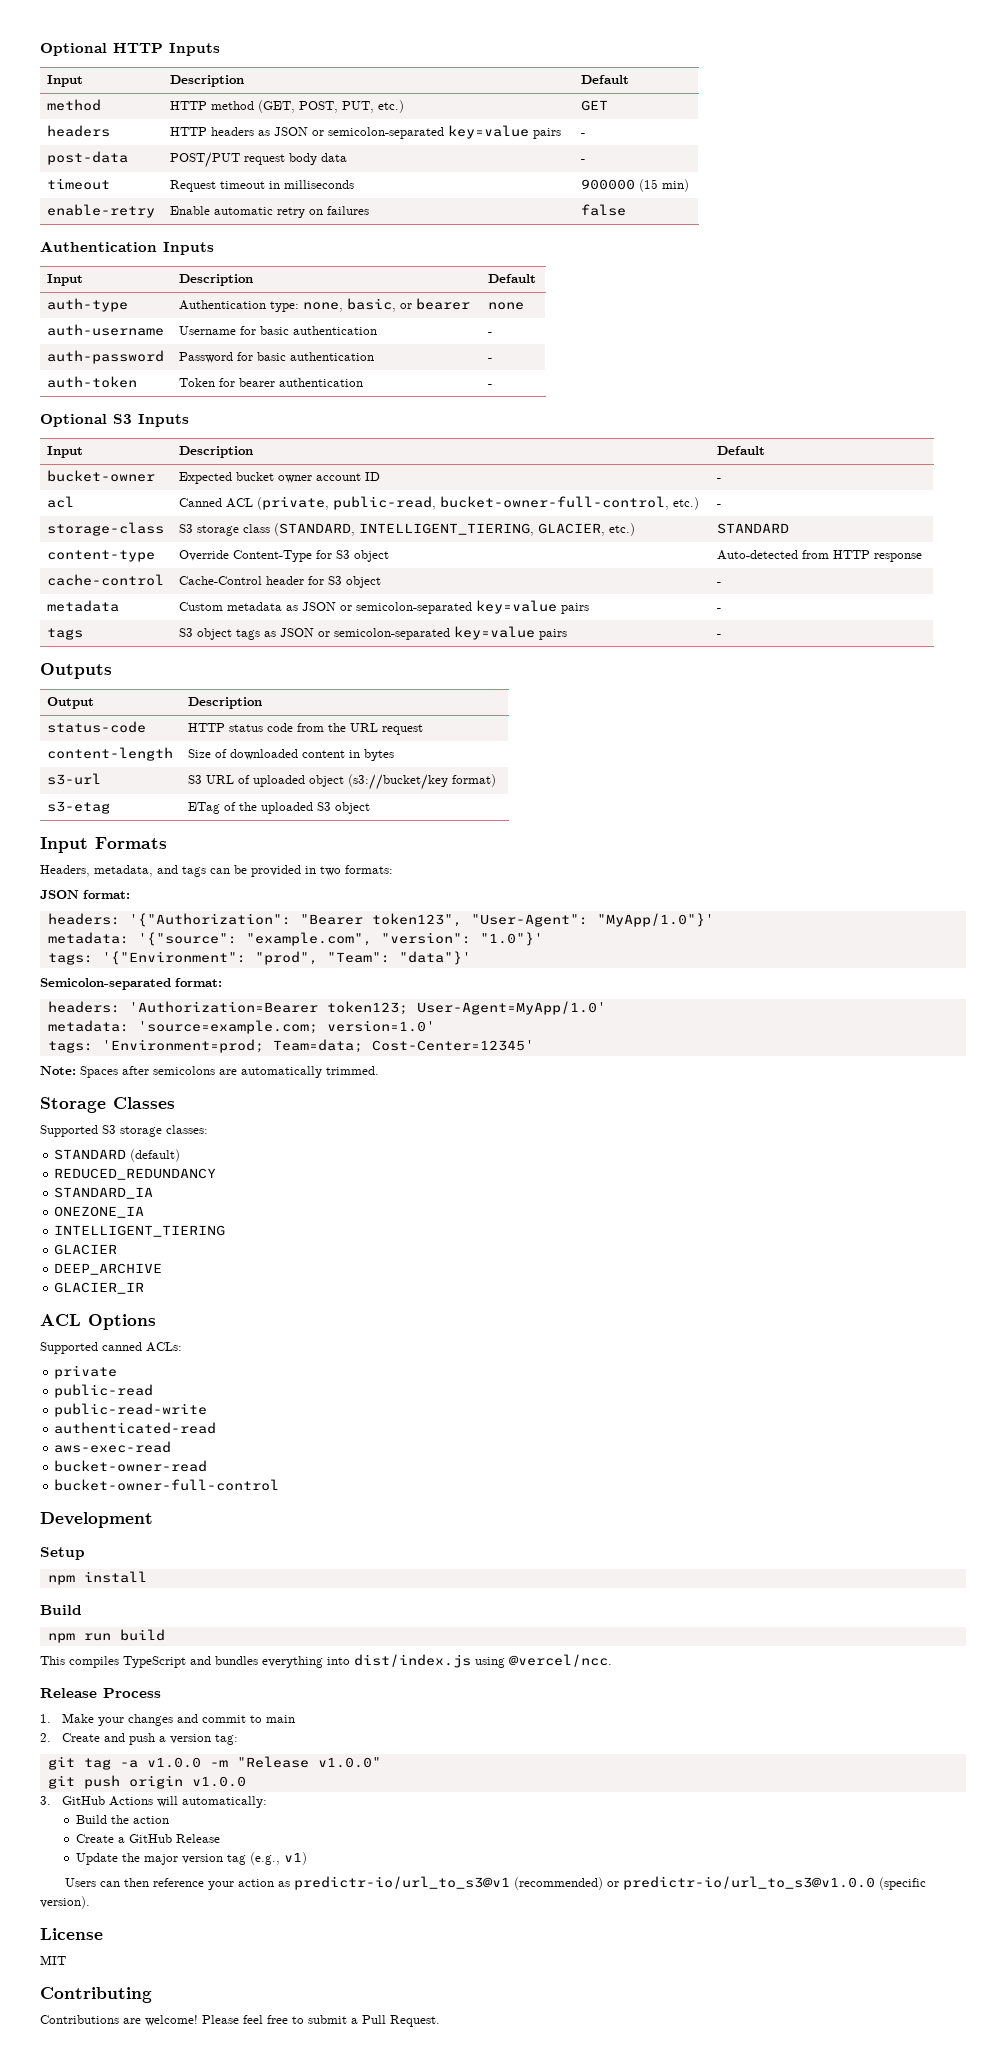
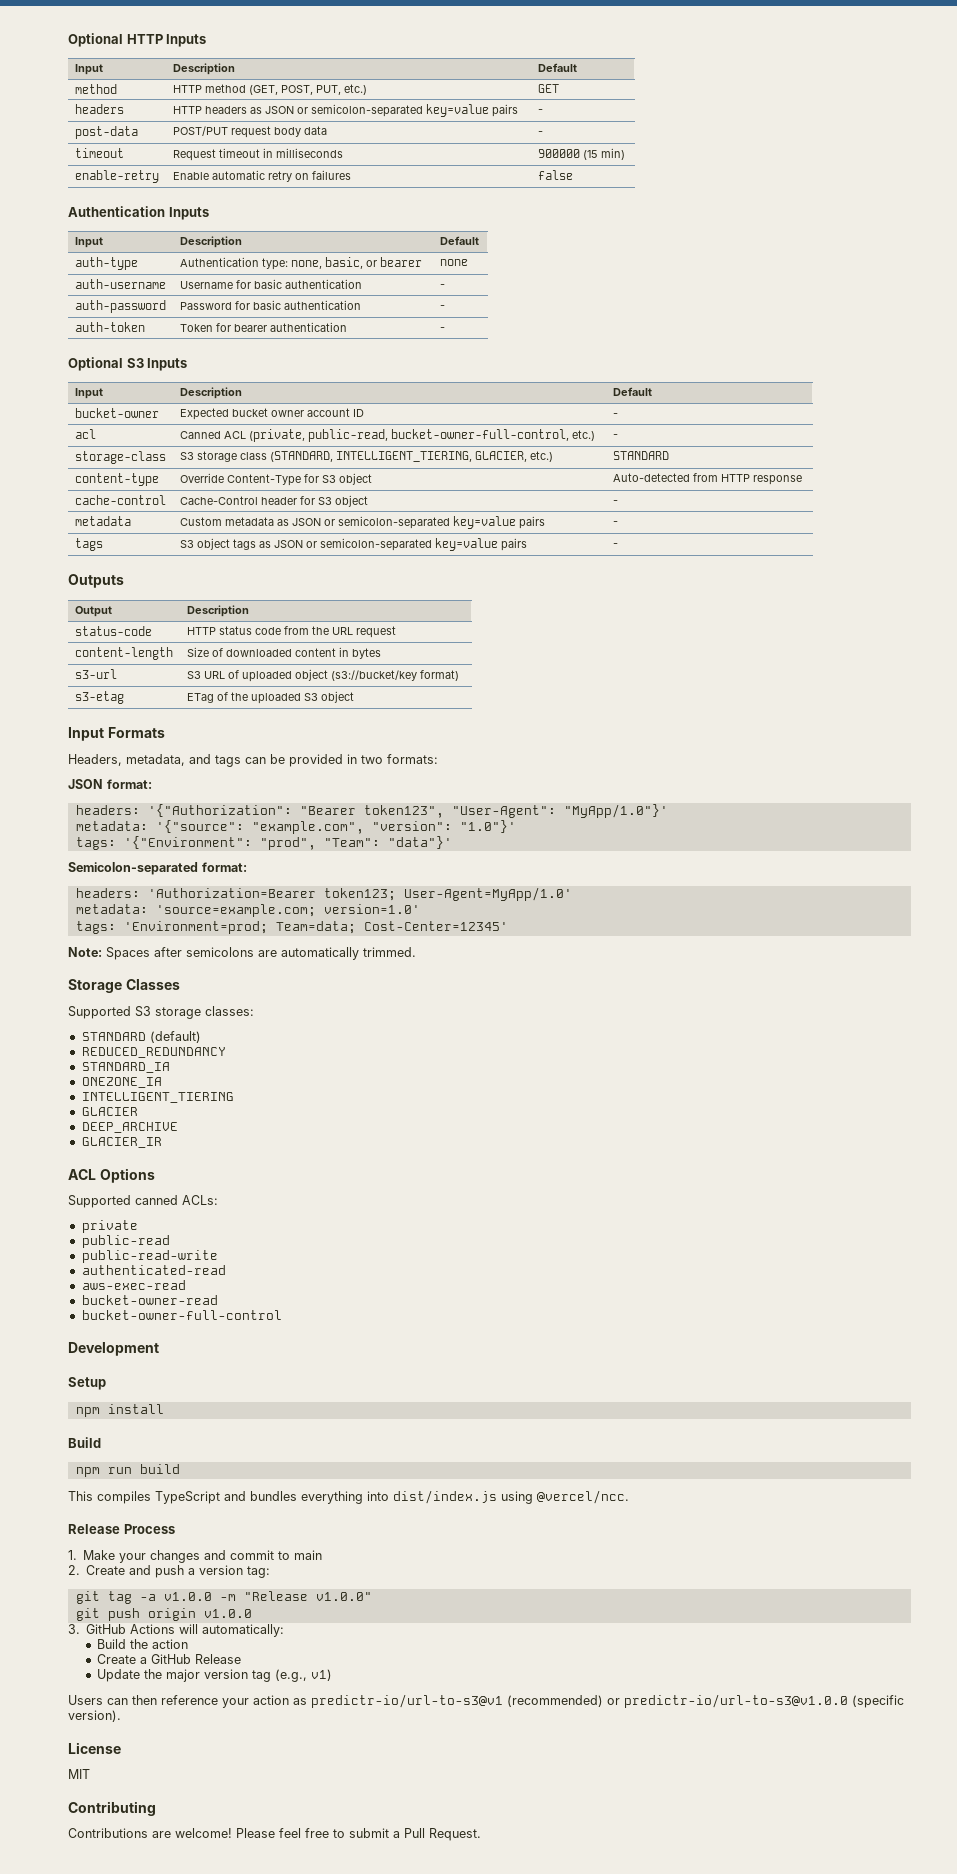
[293,1876,510,1890] predictr-io/url_to_s3@v1 -> [311,1694,503,1708] predictr-io/url-to-s3@v1
[622,1876,875,1890] predictr-io/url_to_s3@v1.0.0 -> [624,1694,848,1708] predictr-io/url-to-s3@v1.0.0

